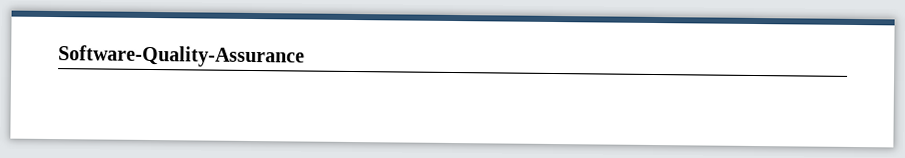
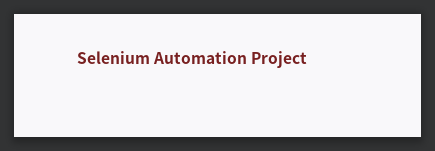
[58,45,305,68] Software-Quality-Assurance -> [77,51,308,68] Selenium Automation Project

